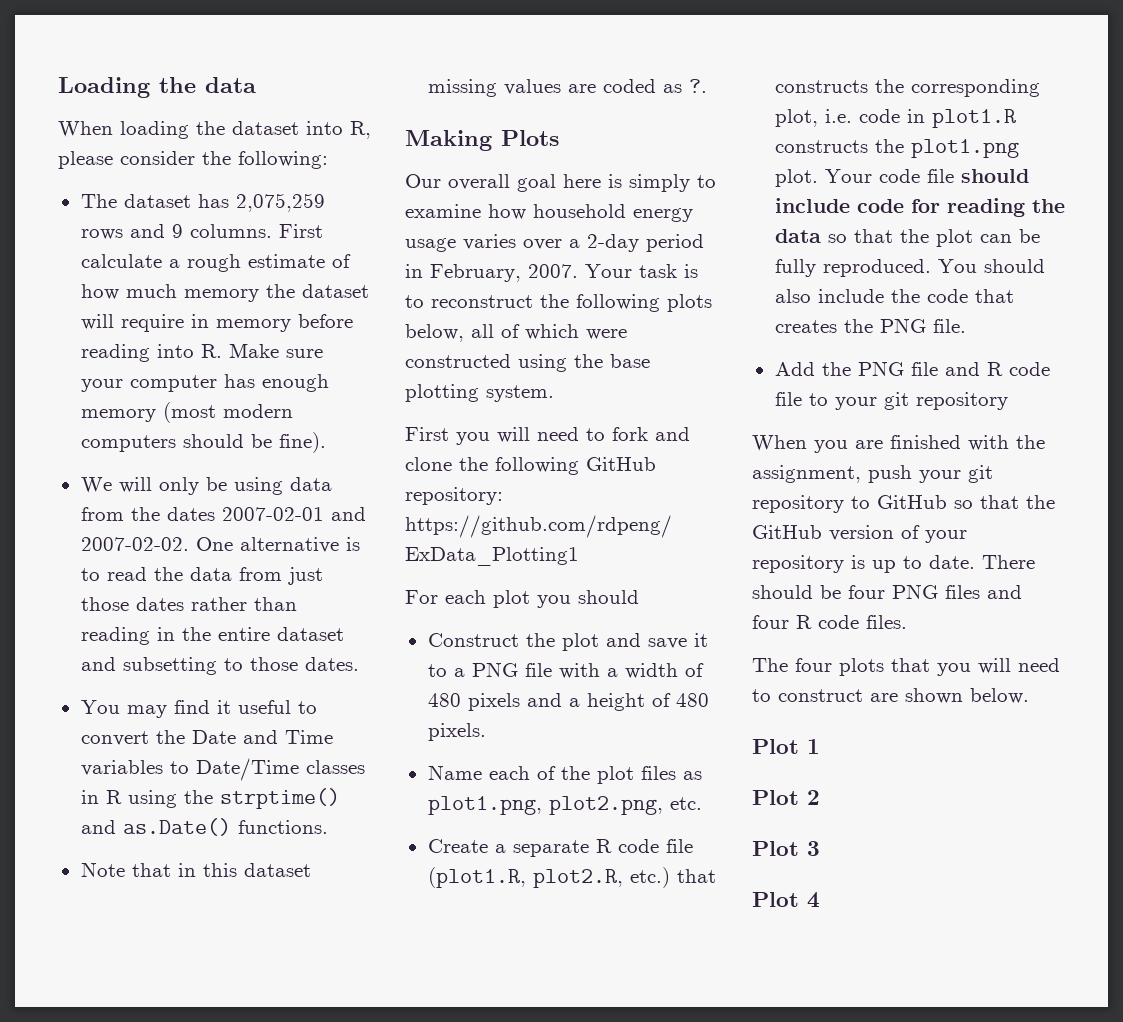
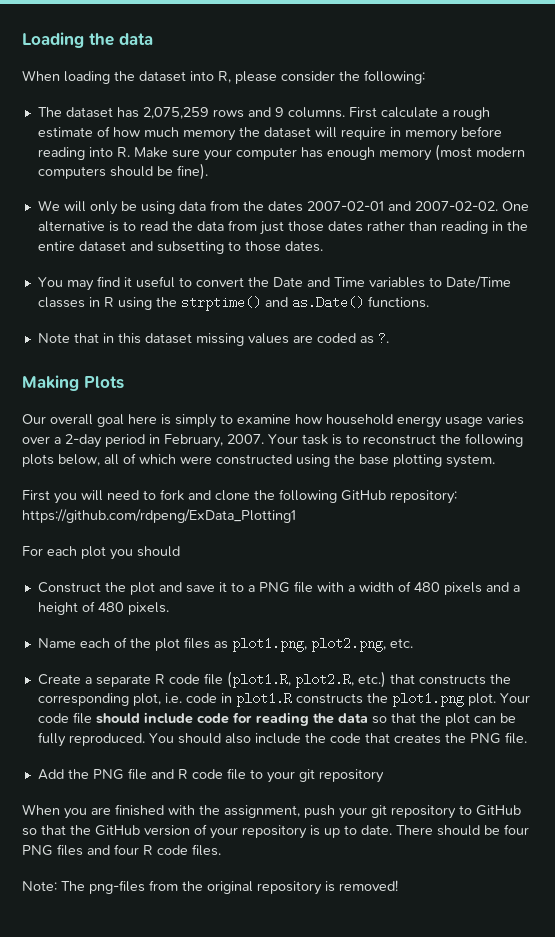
[752,658,1060,676] [752,688,1029,704] [752,739,820,754] [752,790,820,805] [752,841,820,856] [752,892,820,908] The four plots that you will need to construct are shown below. // Plot 1 // Plot 2 // Plot 3 // Plot 4 -> [22,880,398,895] Note: The png-files from the original repository is removed!

